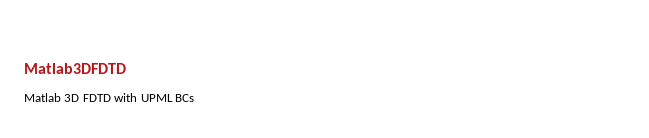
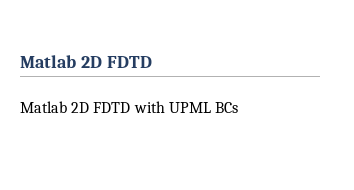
[24,63,126,74] [24,93,80,102] Matlab3DFDTD // Matlab 3D -> [20,55,152,68] [20,101,90,113] Matlab 2D FDTD // Matlab 2D

